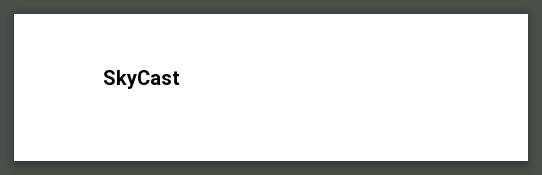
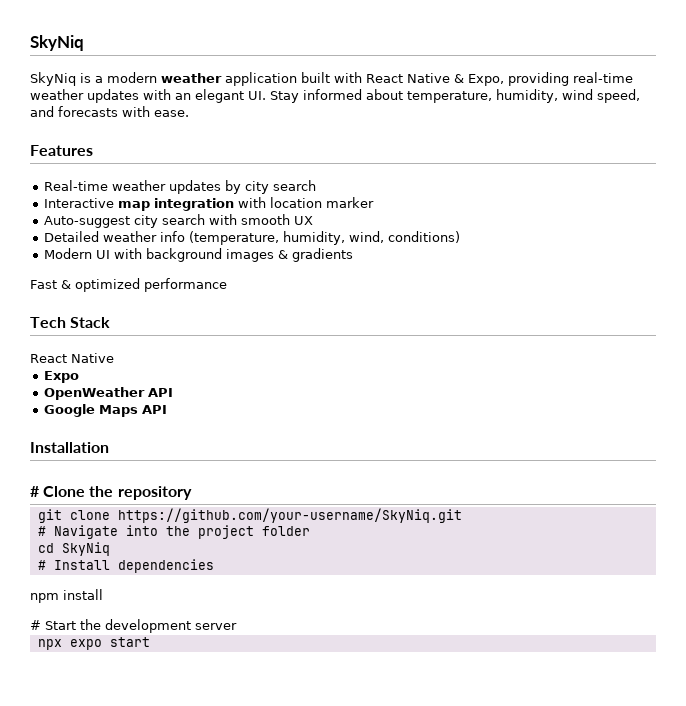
[103,70,180,89] SkyCast -> [30,35,84,51] [30,72,633,86] [30,89,640,103] [30,106,189,117] [30,145,93,156] [44,180,317,194] [44,197,375,211] [44,214,314,228] [44,231,461,245] [44,248,354,262] [30,278,227,292] [30,317,111,328] [30,353,114,363] [44,371,80,383] [44,387,174,400] [44,404,168,417] [30,442,109,453] [30,486,192,500] [37,508,462,523] [37,525,310,539] [37,542,110,556] [37,559,214,573] [30,589,103,603] [30,619,237,633] [37,637,150,650] SkyNiq // SkyNiq is a modern weather application built with React Native & Expo, providing real-time weather updates with an elegant UI. Stay informed about temperature, humidity, wind speed, and forecasts with ease. // Features // Real-time weather updates by city search // Interactive map integration with location marker // Auto-suggest city search with smooth UX // Detailed weather info (temperature, humidity, wind, conditions) // Modern UI with background images & gradients // Fast & optimized performance // Tech Stack // React Native // Expo // OpenWeather API // Google Maps API // Installation // # Clone the repository // git clone https://github.com/your-username/SkyNiq.git // # Navigate into the project folder // cd SkyNiq // # Install dependencies // npm install // # Start the development server // npx expo start

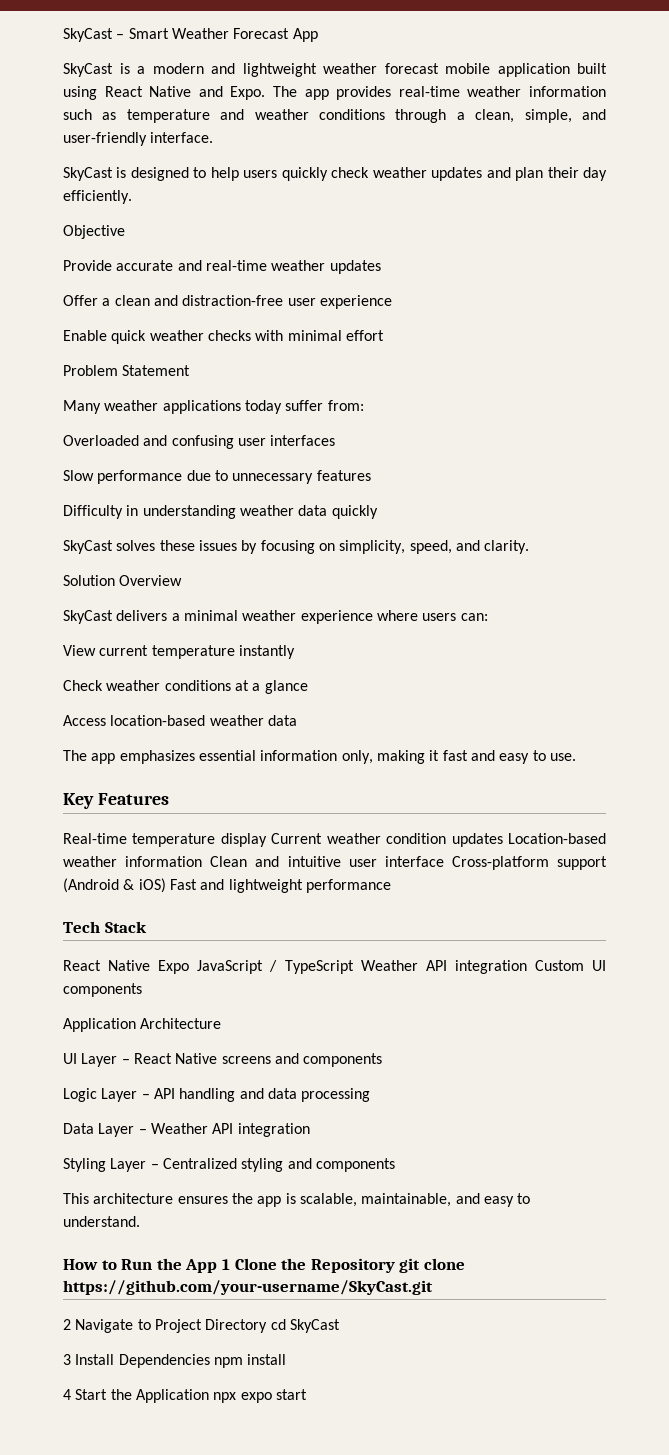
[30,35,84,51] [30,72,222,86] SkyNiq // SkyNiq is a modern weather -> [63,28,318,42] [63,63,490,77] SkyCast – Smart Weather Forecast App // SkyCast is a modern and lightweight weather forecast mobile
[334,72,633,86] [30,89,640,103] [30,106,189,117] [30,145,93,156] [44,180,317,194] [44,197,375,211] [44,214,314,228] [44,231,461,245] [44,248,354,262] [30,278,140,292] with React Native & Expo, providing real-time weather updates with an elegant UI. Stay informed about temperature, humidity, wind speed, and forecasts with ease. // Features // Real-time weather updates by city search // Interactive map integration with location marker // Auto-suggest city search with smooth UX // Detailed weather info (temperature, humidity, wind, conditions) // Modern UI with background images & gradients // Fast & optimized -> [63,86,606,100] [63,109,606,123] [63,132,214,146] [63,167,607,181] [63,190,132,204] [63,225,125,239] [63,260,381,274] [63,295,392,309] [63,330,384,344] [63,365,191,376] [63,400,364,414] [63,435,336,449] [63,470,371,484] [63,505,378,519] [63,540,530,554] [63,575,183,586] [63,610,488,624] [63,645,295,659] [63,680,308,694] [63,715,297,726] [63,750,576,764] [63,793,169,809] [63,833,606,847] [63,856,607,870] [63,878,303,893] using React Native and Expo. The app provides real-time weather information such as temperature and weather conditions through a clean, simple, and user-friendly interface. // SkyCast is designed to help users quickly check weather updates and plan their day efficiently. // Objective // Provide accurate and real-time weather updates // Offer a clean and distraction-free user experience // Enable quick weather checks with minimal effort // Problem Statement // Many weather applications today suffer from: // Overloaded and confusing user interfaces // Slow performance due to unnecessary features // Difficulty in understanding weather data quickly // SkyCast solves these issues by focusing on simplicity, speed, and clarity. // Solution Overview // SkyCast delivers a minimal weather experience where users can: // View current temperature instantly // Check weather conditions at a glance // Access location-based weather data // The app emphasizes essential information only, making it fast and easy to use. // Key Features // Real-time temperature display Current weather condition updates Location-based weather information Clean and intuitive user interface Cross-platform support (Android & iOS) Fast and lightweight
[44,371,80,383] [44,387,174,400] [44,404,168,417] [30,442,109,453] [30,486,40,497] // Expo // OpenWeather API // Google Maps API // Installation // # -> [158,960,607,974] [63,983,142,997] [63,1018,222,1032] [63,1053,383,1067] [63,1088,371,1102] [63,1123,310,1137] [63,1158,395,1172] [63,1193,531,1207] [63,1216,140,1227] [63,1258,230,1273] Expo JavaScript / TypeScript Weather API integration Custom UI components // Application Architecture // UI Layer – React Native screens and components // Logic Layer – API handling and data processing // Data Layer – Weather API integration // Styling Layer – Centralized styling and components // This architecture ensures the app is scalable, maintainable, and easy to understand. // How to Run the App 1
[117,486,192,500] repository // -> [310,1258,395,1273] Repository
[117,508,462,523] [37,525,310,539] [37,542,110,556] [37,559,214,573] https://github.com/your-username/SkyNiq.git // # Navigate into the project folder // cd SkyNiq // # Install dependencies // -> [63,1280,433,1295] [63,1319,340,1333] [63,1354,210,1368] https://github.com/your-username/SkyCast.git // 2 Navigate to Project Directory cd SkyCast // 3 Install Dependencies
[30,620,41,630] # -> [63,1389,71,1400] 4
[105,619,237,633] development server // -> [135,1389,209,1403] Application

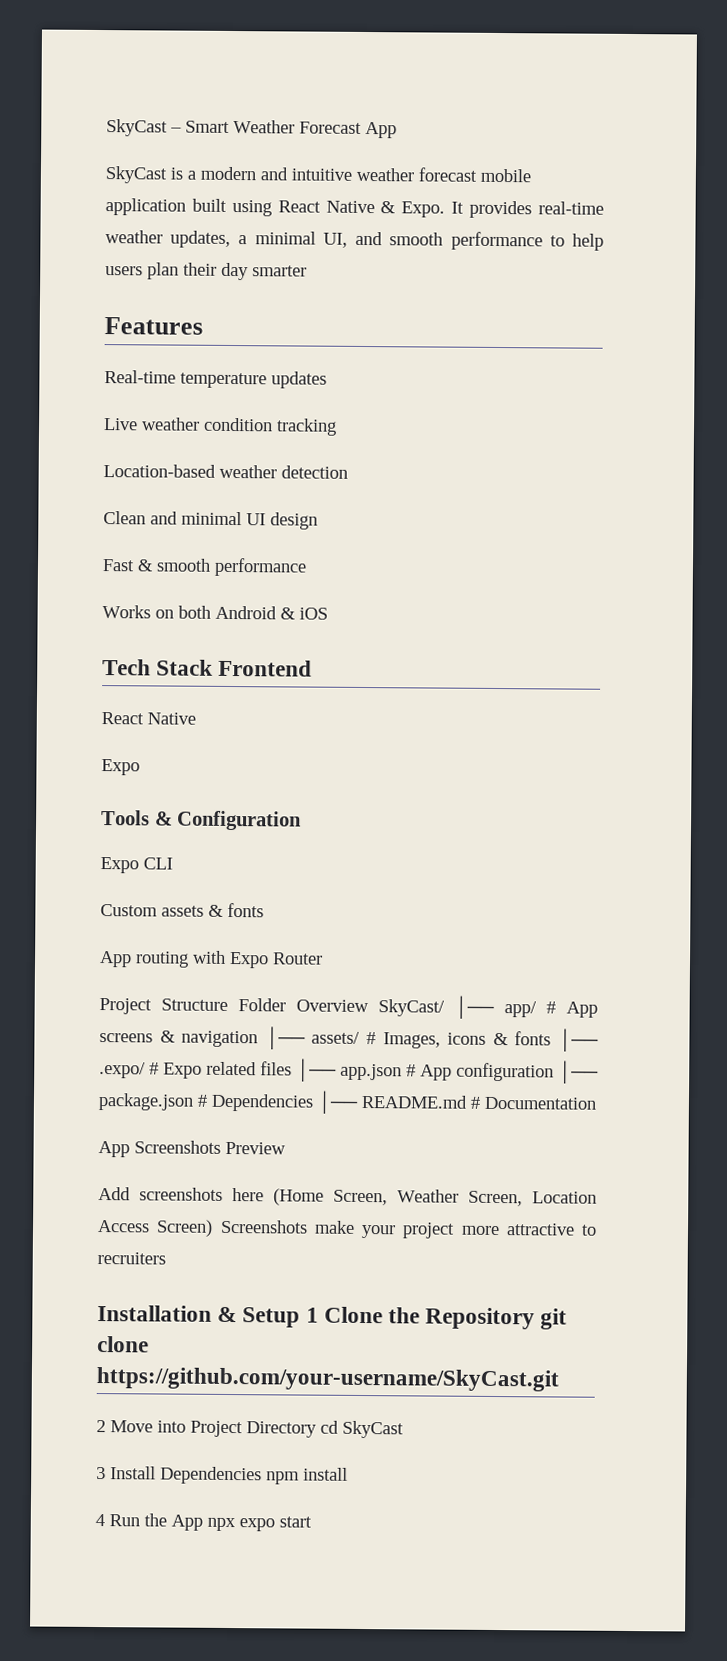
[242,63,317,77] lightweight -> [291,168,352,181] intuitive
[198,86,606,100] [63,109,606,123] [63,132,214,146] [63,167,607,181] [63,190,132,204] [63,225,125,239] [63,260,381,274] [63,295,392,309] [63,330,384,344] [63,365,191,376] [63,400,364,414] [63,435,336,449] [63,470,371,484] [63,505,378,519] [63,540,530,554] [63,575,183,586] [63,610,488,624] [63,645,295,659] [63,680,308,694] [63,715,297,726] [63,750,576,764] [63,793,94,809] and Expo. The app provides real-time weather information such as temperature and weather conditions through a clean, simple, and user-friendly interface. // SkyCast is designed to help users quickly check weather updates and plan their day efficiently. // Objective // Provide accurate and real-time weather updates // Offer a clean and distraction-free user experience // Enable quick weather checks with minimal effort // Problem Statement // Many weather applications today suffer from: // Overloaded and confusing user interfaces // Slow performance due to unnecessary features // Difficulty in understanding weather data quickly // SkyCast solves these issues by focusing on simplicity, speed, and clarity. // Solution Overview // SkyCast delivers a minimal weather experience where users can: // View current temperature instantly // Check weather conditions at a glance // Access location-based weather data // The app emphasizes essential information only, making it fast and easy to use. // Key -> [380,200,605,219] [105,230,604,251] [105,262,307,281] & Expo. It provides real-time weather updates, a minimal UI, and smooth performance to help users plan their day smarter //
[220,833,323,847] display Current -> [271,371,327,389] [103,418,138,431] updates // Live
[451,833,503,847] updates -> [276,418,337,436] tracking //
[125,856,203,867] information -> [281,465,348,479] detection //
[287,856,607,870] [63,878,391,893] intuitive user interface Cross-platform support (Android & iOS) Fast and lightweight performance -> [181,511,318,530] [102,557,307,577] [102,605,328,620] minimal UI design // Fast & smooth performance // Works on both Android & iOS
[63,960,607,974] [63,983,142,997] [63,1018,222,1032] [63,1053,383,1067] [63,1088,371,1102] [63,1123,310,1137] [63,1158,395,1172] [63,1193,531,1207] [63,1216,140,1227] [63,1258,218,1273] // React Native Expo JavaScript / TypeScript Weather API integration Custom UI components // Application Architecture // UI Layer – React Native screens and components // Logic Layer – API handling and data processing // Data Layer – Weather API integration // Styling Layer – Centralized styling and components // This architecture ensures the app is scalable, maintainable, and easy to understand. // How to Run the App -> [218,659,313,677] [101,712,196,725] [101,759,140,776] [101,810,303,831] [100,857,173,874] [100,902,264,918] [99,950,323,969] [99,995,598,1019] [99,1026,600,1052] [99,1058,599,1084] [98,1090,597,1114] [98,1140,286,1158] [98,1187,597,1207] [97,1219,597,1239] [97,1252,166,1265] [97,1305,301,1328] Frontend // React Native // Expo // Tools & Configuration // Expo CLI // Custom assets & fonts // App routing with Expo Router // Project Structure Folder Overview SkyCast/ │── app/ # App screens & navigation │── assets/ # Images, icons & fonts │── .expo/ # Expo related files │── app.json # App configuration │── package.json # Dependencies │── README.md # Documentation // App Screenshots Preview // Add screenshots here (Home Screen, Weather Screen, Location Access Screen) Screenshots make your project more attractive to recruiters // Installation & Setup
[75,1319,151,1333] Navigate to -> [110,1420,186,1433] Move into
[75,1389,209,1403] Start the Application -> [109,1513,203,1531] Run the App

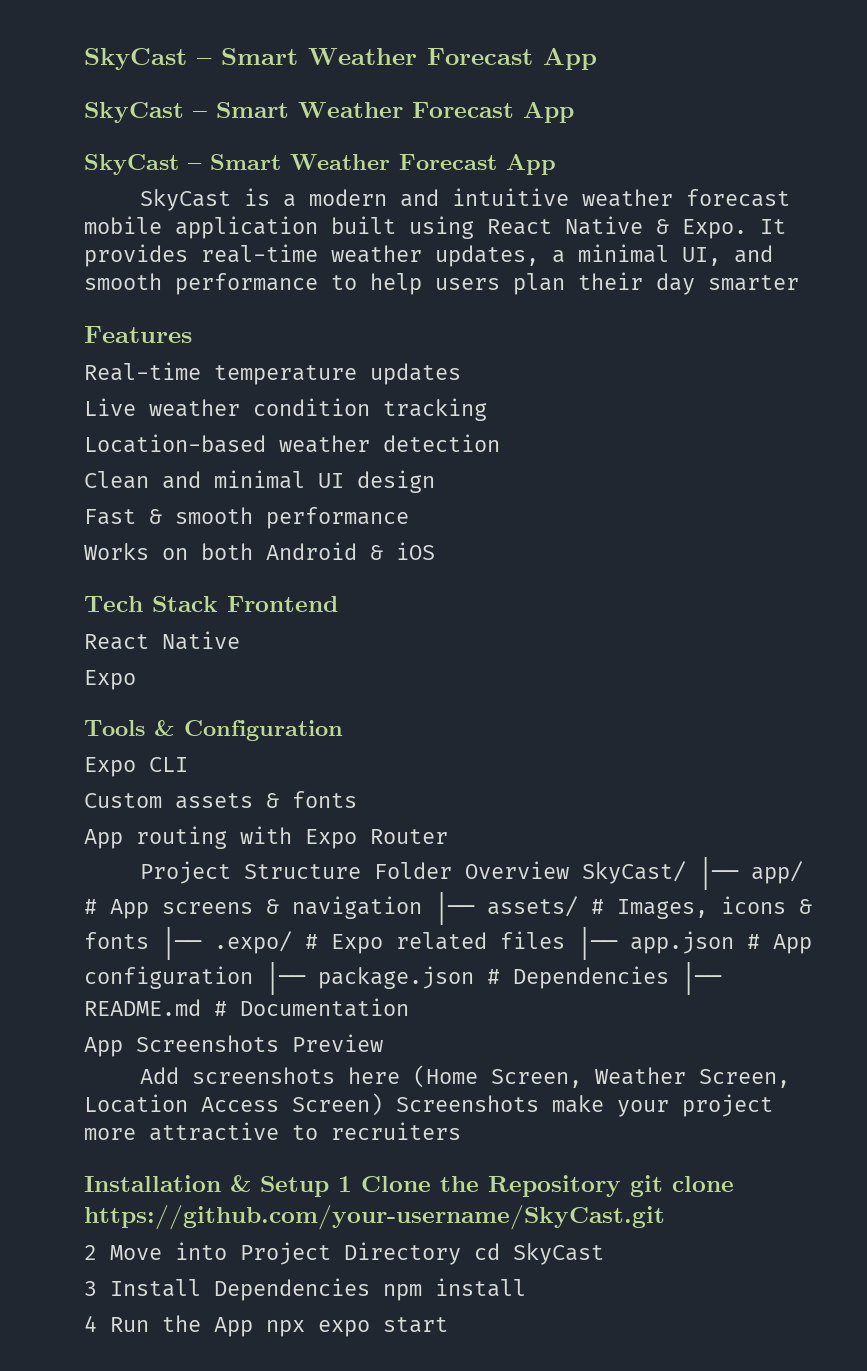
[106,119,397,139] SkyCast – Smart Weather Forecast App -> [84,48,597,70] [84,101,574,123] [84,154,556,175] SkyCast – Smart Weather Forecast App // SkyCast – Smart Weather Forecast App // SkyCast – Smart Weather Forecast App

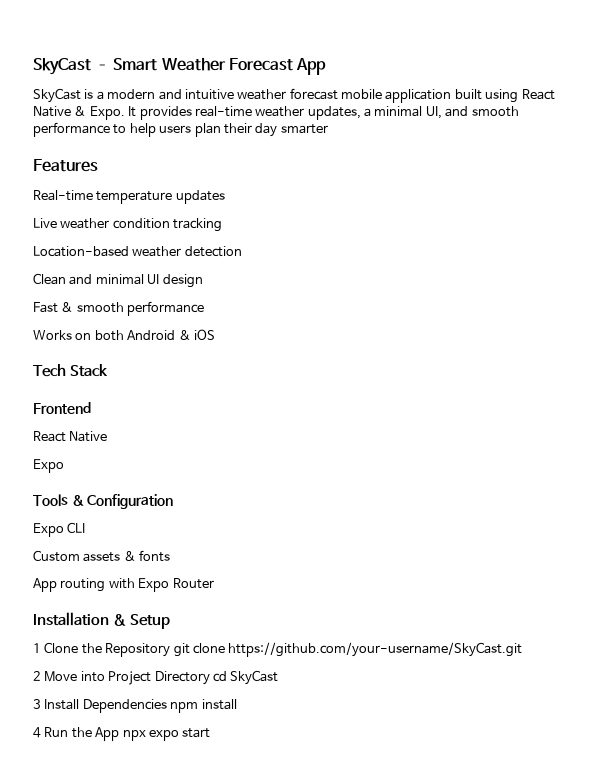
[84,48,597,70] [84,101,574,123] [84,154,556,175] SkyCast – Smart Weather Forecast App // SkyCast – Smart Weather Forecast App // SkyCast – Smart Weather Forecast App -> [33,58,326,75] SkyCast – Smart Weather Forecast App
(218, 604) none -> (108, 370) //
[139,857,803,890] [84,892,812,925] [84,927,812,960] [84,962,722,995] [84,998,409,1017] [84,1034,383,1057] [139,1065,790,1088] [84,1093,773,1117] [84,1122,461,1141] // Project Structure Folder Overview SkyCast/ │── app/ # App screens & navigation │── assets/ # Images, icons & fonts │── .expo/ # Expo related files │── app.json # App configuration │── package.json # Dependencies │── README.md # Documentation // App Screenshots Preview // Add screenshots here (Home Screen, Weather Screen, Location Access Screen) Screenshots make your project more attractive to recruiters -> (214, 583) none
(329, 1186) none -> (170, 621) //

